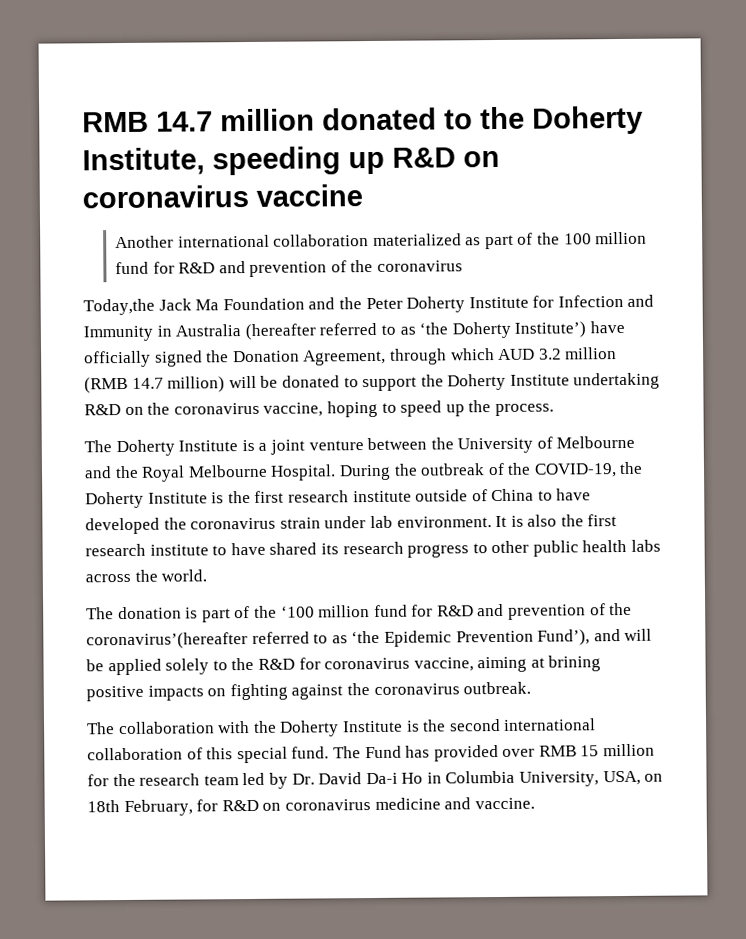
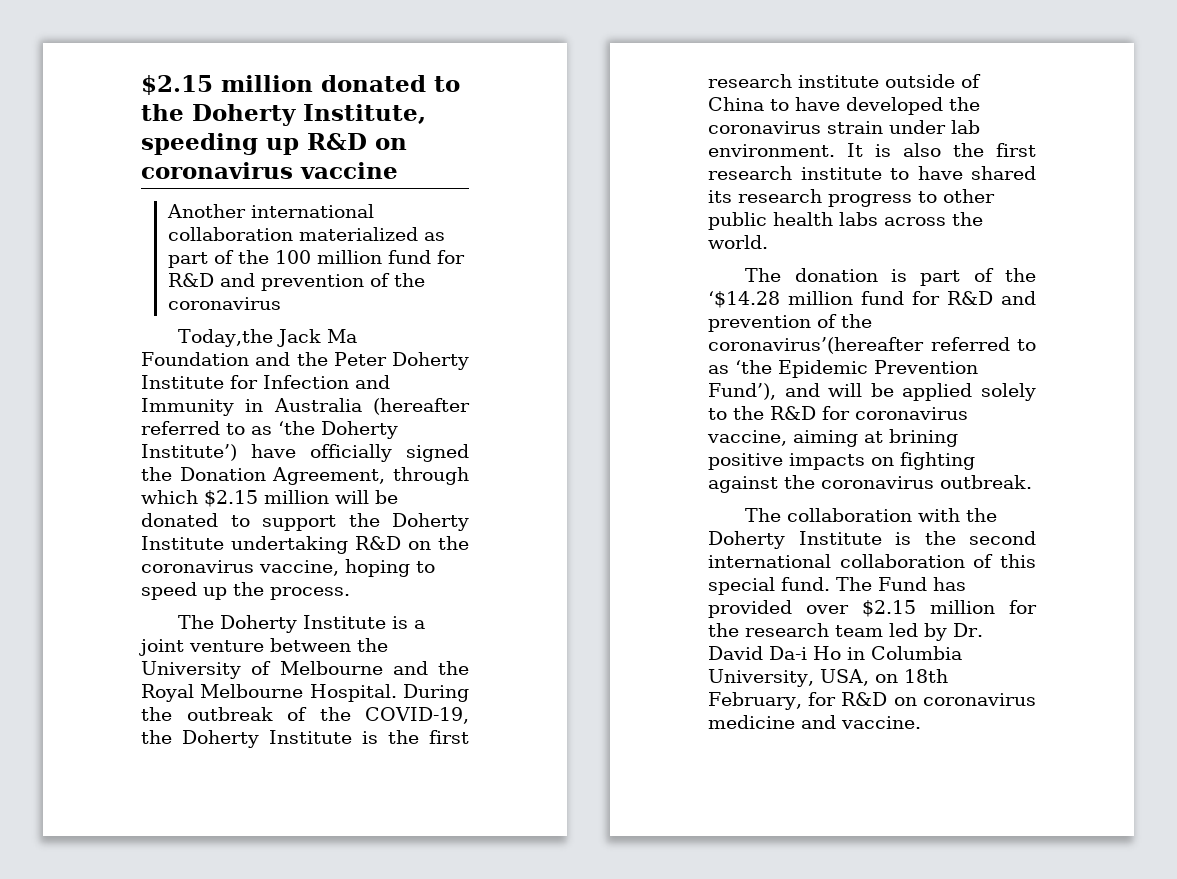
[82,111,213,133] RMB 14.7 -> [141,75,213,95] $2.15
[498,347,618,360] [84,376,226,394] AUD 3.2 million (RMB 14.7 million) -> [204,490,329,507] $2.15 million
[280,605,315,618] ‘100 -> [708,291,780,308] ‘$14.28
[538,745,600,757] RMB 15 -> [862,600,916,617] $2.15

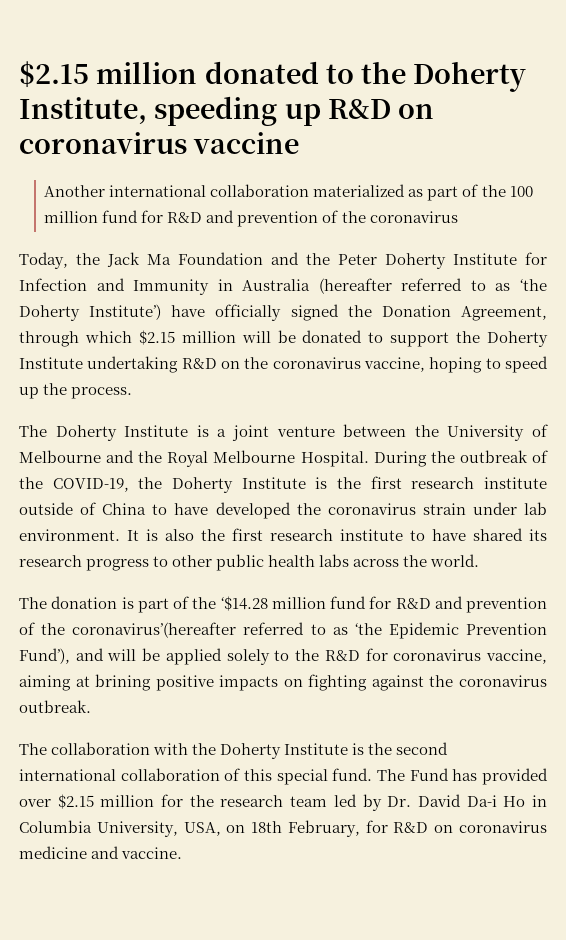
[178,329,274,347] Today,the -> [19,252,100,269] Today, the

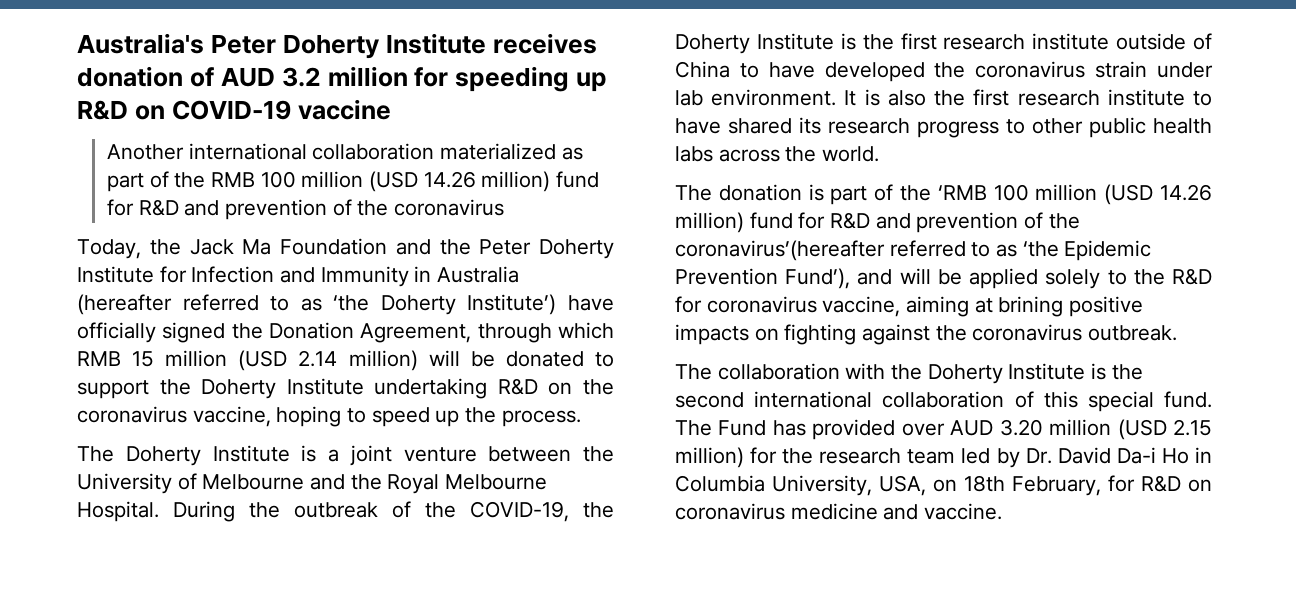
[19,61,527,92] [19,97,147,124] $2.15 million donated to the Doherty Institute, -> [77,33,597,59] [77,66,449,87] Australia's Peter Doherty Institute receives donation of AUD 3.2 million for
[19,132,187,154] coronavirus -> [171,100,291,120] COVID-19
[509,186,533,197] [44,211,99,223] 100 million -> [211,171,551,192] RMB 100 million (USD 14.26 million)
[138,330,236,345] $2.15 million -> [77,350,418,371] RMB 15 million (USD 2.14 million)
[220,596,326,611] ‘$14.28 million -> [937,184,1212,205] [675,212,744,233] ‘RMB 100 million (USD 14.26 million)
[57,794,155,809] $2.15 million -> [950,419,1212,440] [675,447,744,468] AUD 3.20 million (USD 2.15 million)

